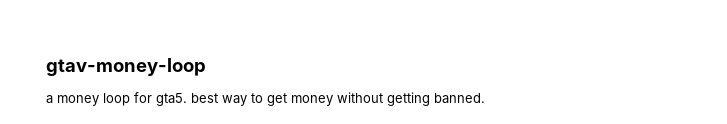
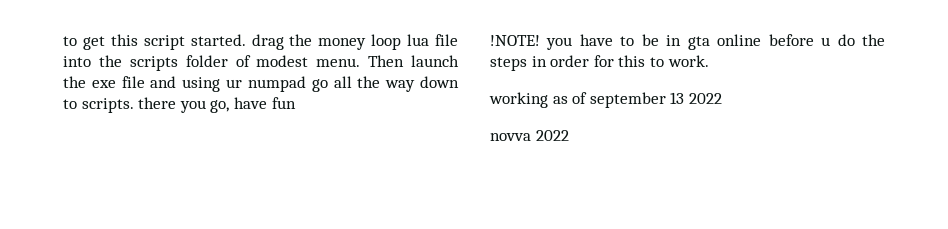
[46,58,206,76] [46,92,485,106] gtav-money-loop // a money loop for gta5. best way to get money without getting banned. -> [63,34,458,50] [63,55,459,71] [63,76,459,92] [63,97,296,113] [490,34,885,50] [490,55,709,71] [489,92,722,108] [490,130,569,141] to get this script started. drag the money loop lua file into the scripts folder of modest menu. Then launch the exe file and using ur numpad go all the way down to scripts. there you go, have fun // !NOTE! you have to be in gta online before u do the steps in order for this to work. // working as of september 13 2022 // novva 2022

